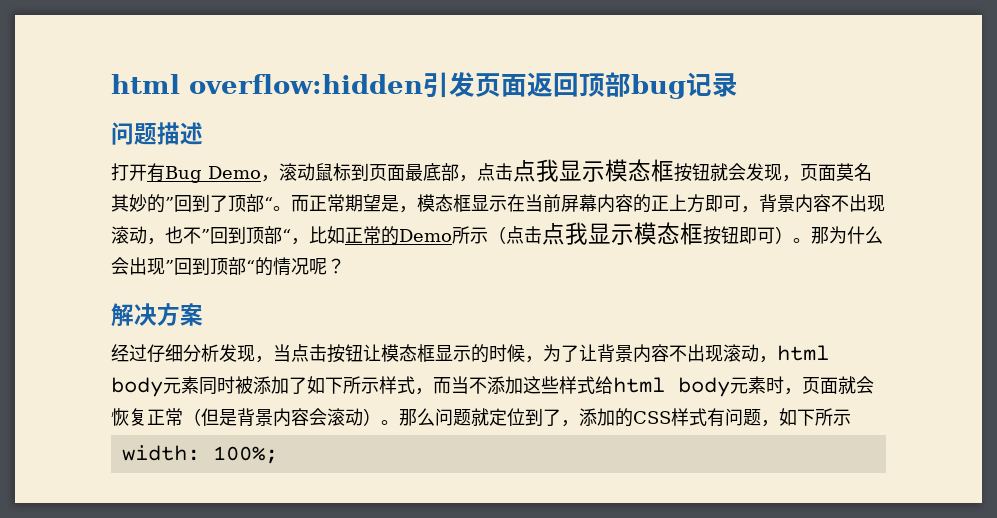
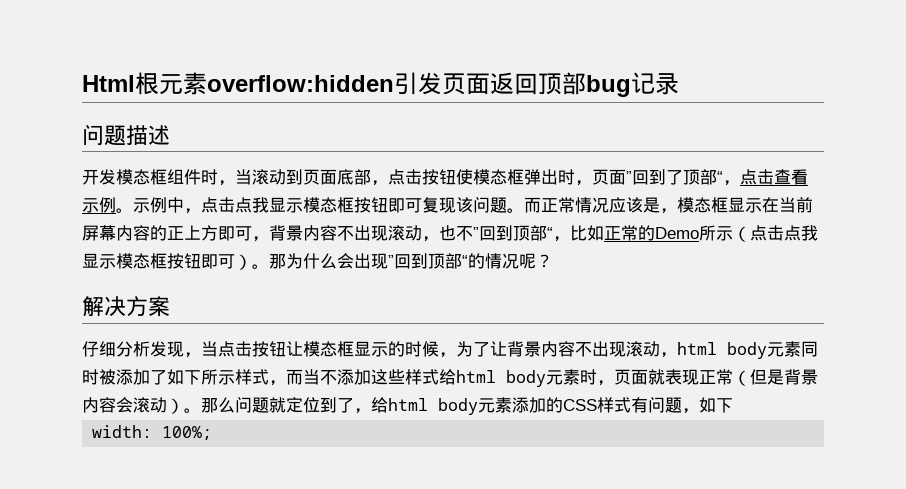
[111,74,180,94] html -> [82,72,207,95] Html根元素
[111,163,459,183] 打开有Bug Demo，滚动鼠标到页面最底部 -> [82,169,808,186] [82,197,184,213] 开发模态框组件时，当滚动到页面底部，点击按钮使模态框弹出时，页面”回到了顶部“，点击查看示例。示例中
[710,163,872,182] [111,194,381,213] 就会发现，页面莫名其妙的”回到了顶部“。而正常期望 -> [388,197,643,213] 即可复现该问题。而正常情况应该
[111,344,147,362] 经过 -> (170, 306) none
[856,376,874,394] [111,408,147,426] 会恢复 -> [665,369,699,385] 表现
(579, 423) none -> [371,397,512,415] 给html body元素
[815,408,851,426] 所示 -> (733, 405) none

